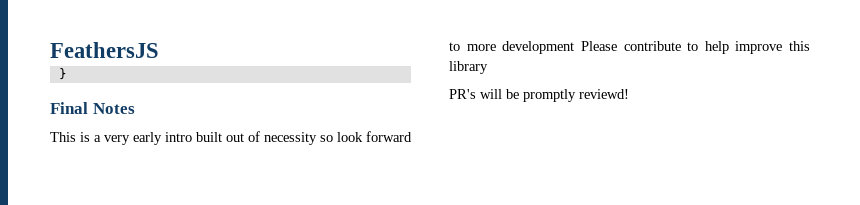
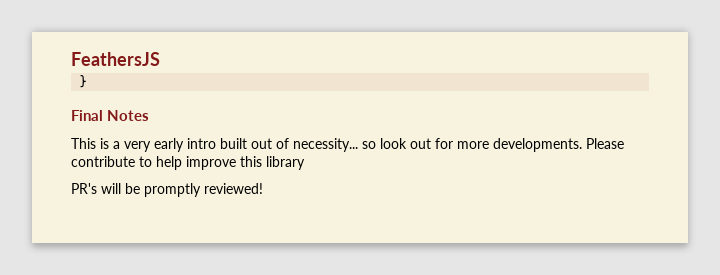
[264,132,317,145] necessity -> [293,138,358,152] necessity...
[366,131,412,142] [449,41,575,54] forward to more development -> [410,138,582,152] out for more developments.
[579,89,629,99] reviewd! -> [204,183,263,194] reviewed!

